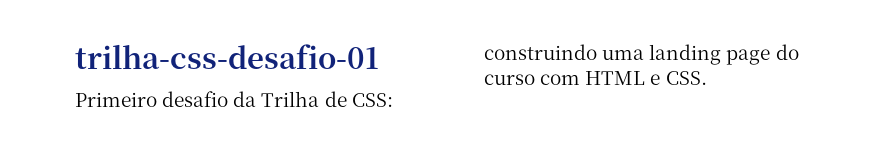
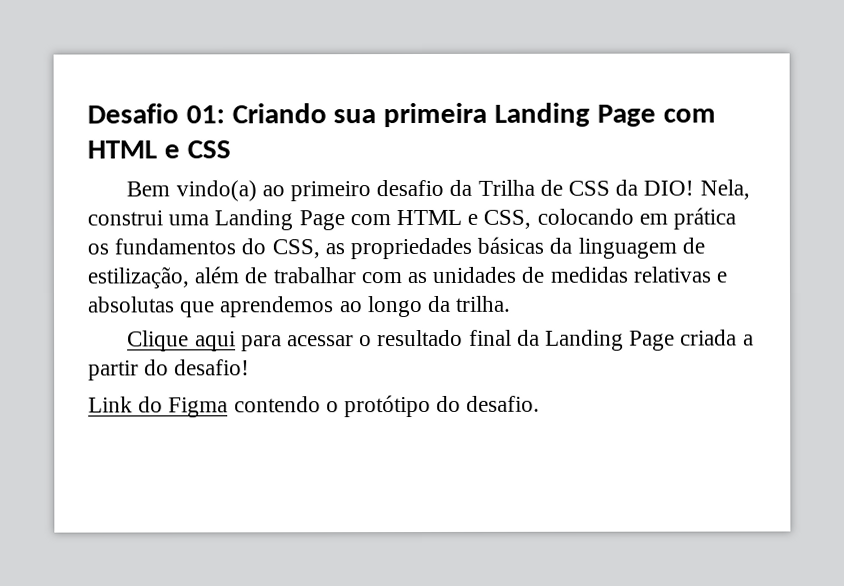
[75,44,379,69] [75,91,393,107] [484,44,799,65] [484,71,707,85] trilha-css-desafio-01 // Primeiro desafio da Trilha de CSS: construindo uma landing page do curso com HTML e CSS. -> [87,102,716,128] [87,140,231,159] [126,179,750,202] [87,207,737,231] [87,236,705,260] [87,266,728,289] [88,295,512,318] [127,329,754,352] [88,359,251,381] [88,394,541,418] Desafio 01: Criando sua primeira Landing Page com HTML e CSS // Bem vindo(a) ao primeiro desafio da Trilha de CSS da DIO! Nela, construi uma Landing Page com HTML e CSS, colocando em prática os fundamentos do CSS, as propriedades básicas da linguagem de estilização, além de trabalhar com as unidades de medidas relativas e absolutas que aprendemos ao longo da trilha. // Clique aqui para acessar o resultado final da Landing Page criada a partir do desafio! // Link do Figma contendo o protótipo do desafio.

